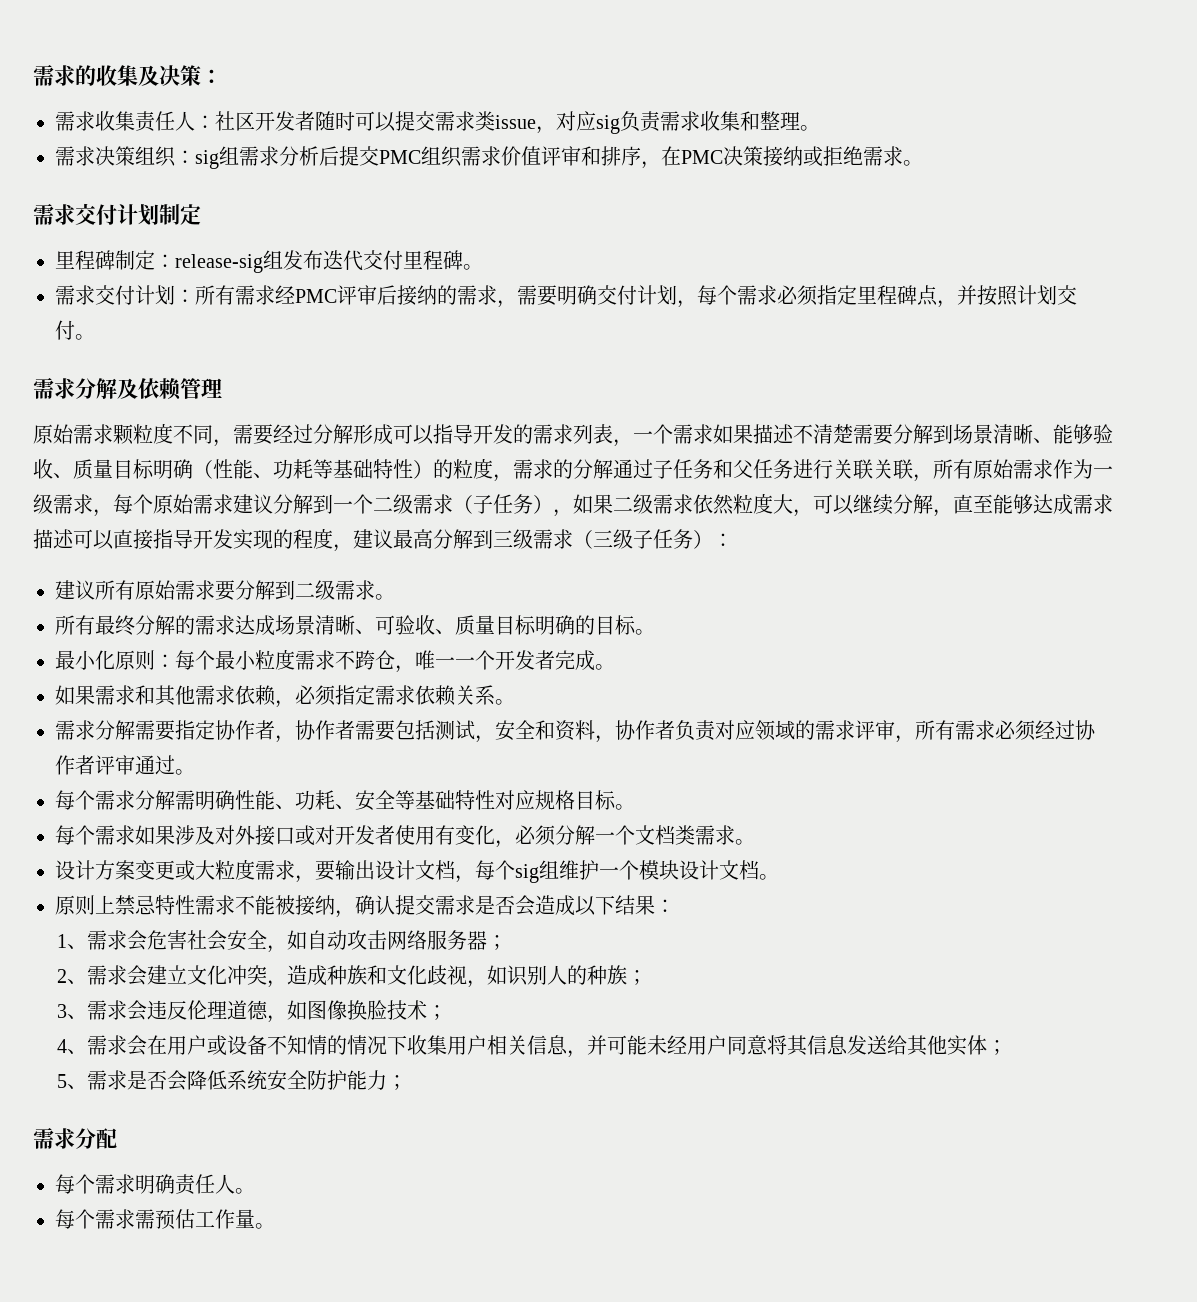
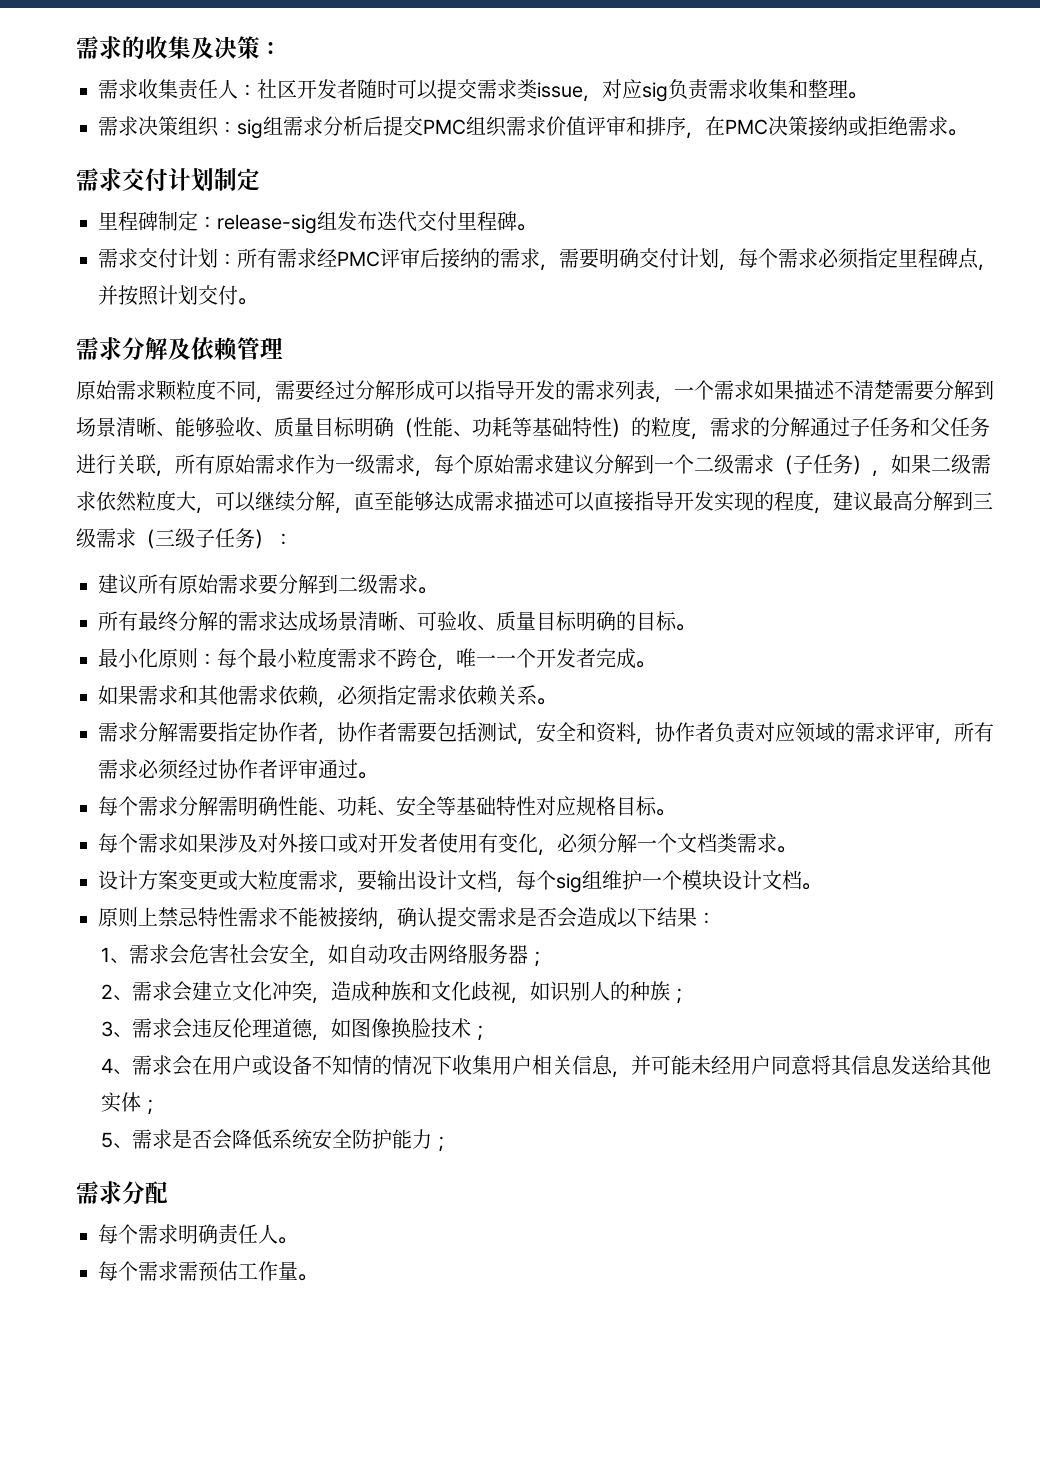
[873,459,913,479] 关联 -> (156, 464) none

